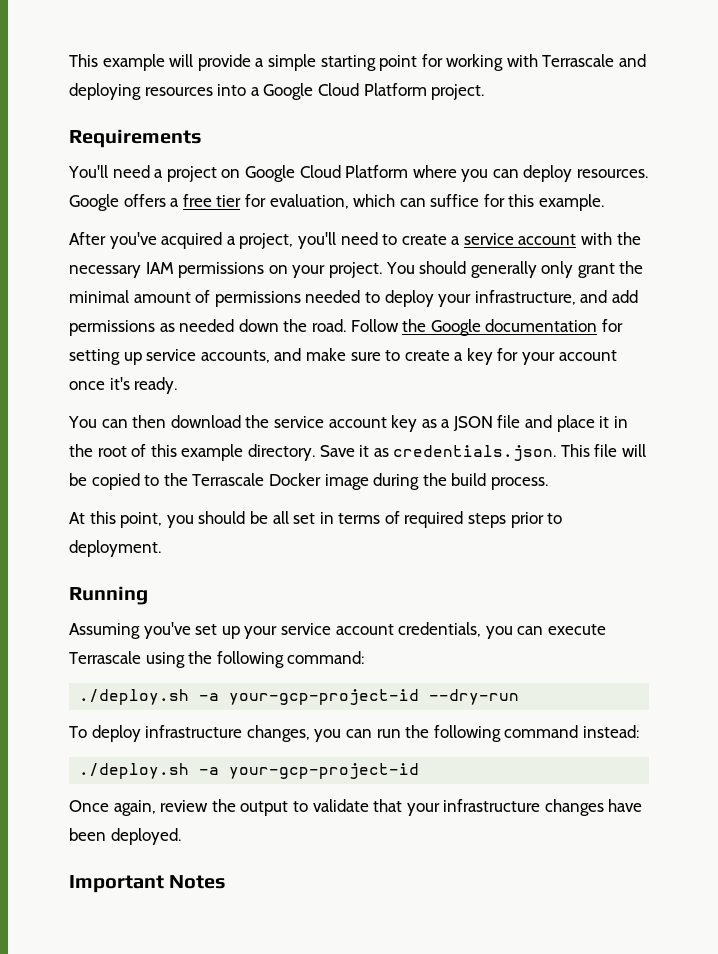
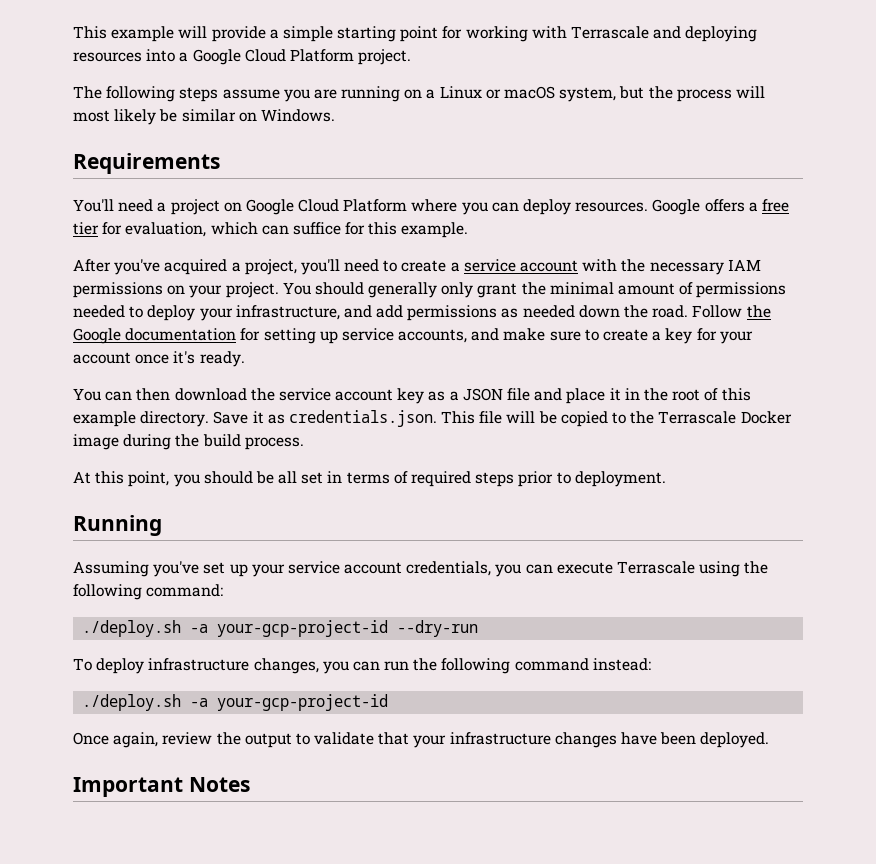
(485, 92) none -> [73,86,765,102] [73,109,335,125] // The following steps assume you are running on a Linux or macOS system, but the process will most likely be similar on Windows.

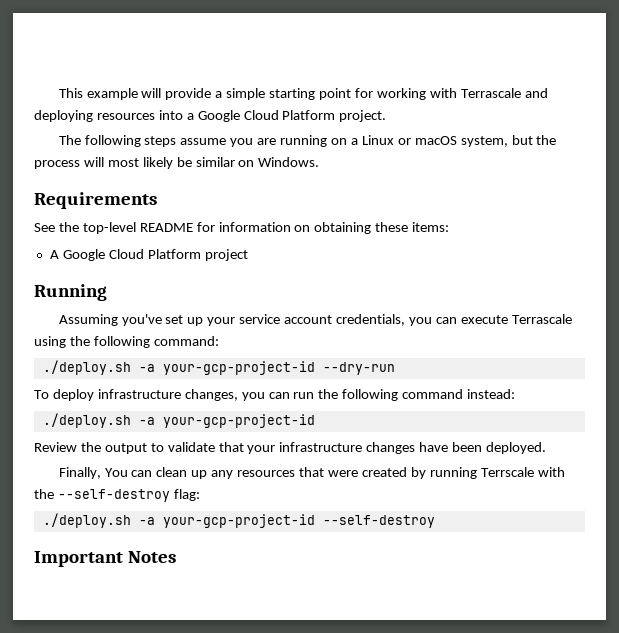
[73,199,789,215] [73,222,469,238] [73,259,761,275] [73,282,787,298] [73,305,771,321] [73,328,753,344] [73,351,245,367] [73,388,751,404] [73,410,792,427] [73,434,304,450] [73,471,666,487] You'll need a project on Google Cloud Platform where you can deploy resources. Google offers a free tier for evaluation, which can suffice for this example. // After you've acquired a project, you'll need to create a service account with the necessary IAM permissions on your project. You should generally only grant the minimal amount of permissions needed to deploy your infrastructure, and add permissions as needed down the road. Follow the Google documentation for setting up service accounts, and make sure to create a key for your account once it's ready. // You can then download the service account key as a JSON file and place it in the root of this example directory. Save it as credentials.json. This file will be copied to the Terrascale Docker image during the build process. // At this point, you should be all set in terms of required steps prior to deployment. -> [34,222,450,234] [49,249,248,261] See the top-level README for information on obtaining these items: // A Google Cloud Platform project
[73,732,213,748] Once again, review -> [34,442,77,452] Review
(770, 740) none -> [58,467,565,479] [34,489,200,502] [42,513,435,528] // Finally, You can clean up any resources that were created by running Terrscale with the --self-destroy flag: // ./deploy.sh -a your-gcp-project-id --self-destroy

